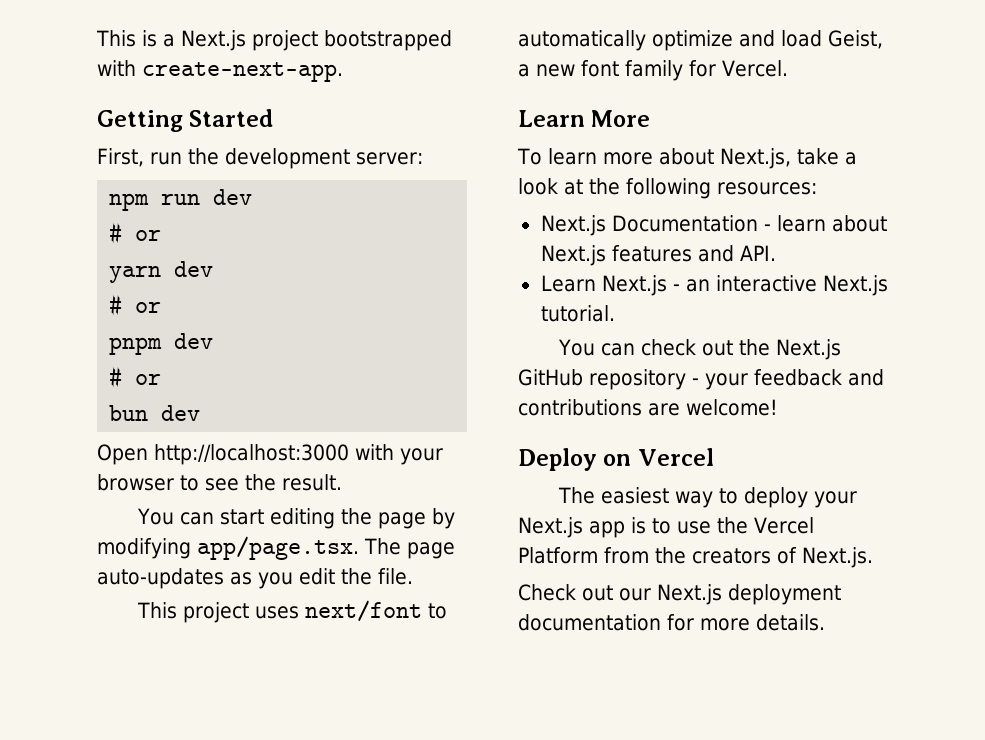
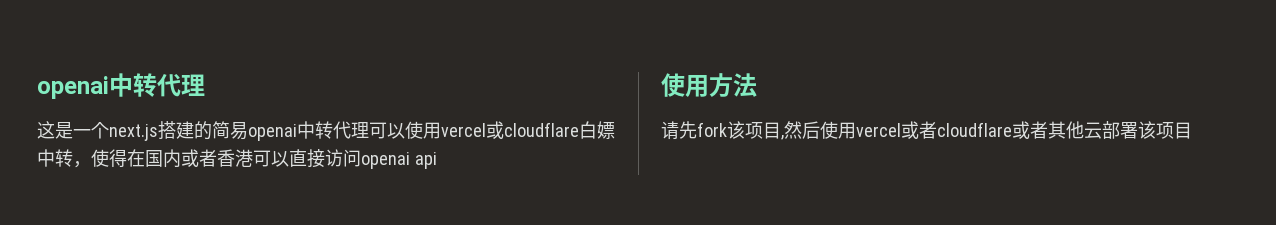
[96,30,452,51] [97,60,343,82] [97,109,274,132] [97,148,423,169] [109,189,253,211] [109,222,162,244] [109,261,214,283] [109,294,162,316] [109,333,214,355] [109,366,162,388] [109,405,201,421] [97,444,443,465] [97,474,342,491] [136,508,455,529] [97,536,455,560] [97,568,413,589] [136,600,447,623] [518,30,883,51] [518,60,788,81] [518,110,651,127] [517,148,857,169] [518,178,817,199] [540,215,887,236] [540,245,776,266] [540,275,888,296] [540,305,615,322] [557,339,841,360] [518,369,884,390] [518,399,778,416] [518,448,714,471] [557,487,857,508] [518,517,814,538] [518,547,873,568] [518,584,841,605] [518,614,825,631] This is a Next.js project bootstrapped with create-next-app. // Getting Started // First, run the development server: // npm run dev // # or // yarn dev // # or // pnpm dev // # or // bun dev // Open http://localhost:3000 with your browser to see the result. // You can start editing the page by modifying app/page.tsx. The page auto-updates as you edit the file. // This project uses next/font to automatically optimize and load Geist, a new font family for Vercel. // Learn More // To learn more about Next.js, take a look at the following resources: // Next.js Documentation - learn about Next.js features and API. // Learn Next.js - an interactive Next.js tutorial. // You can check out the Next.js GitHub repository - your feedback and contributions are welcome! // Deploy on Vercel // The easiest way to deploy your Next.js app is to use the Vercel Platform from the creators of Next.js. // Check out our Next.js deployment documentation for more details. -> [37,73,205,99] [37,121,615,141] [37,149,437,169] [661,73,757,97] [661,121,1192,140] openai中转代理 // 这是一个next.js搭建的简易openai中转代理可以使用vercel或cloudflare白嫖中转，使得在国内或者香港可以直接访问openai api // 使用方法 // 请先fork该项目,然后使用vercel或者cloudflare或者其他云部署该项目

